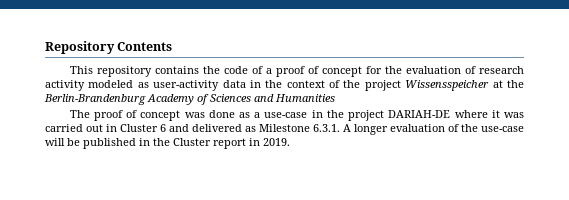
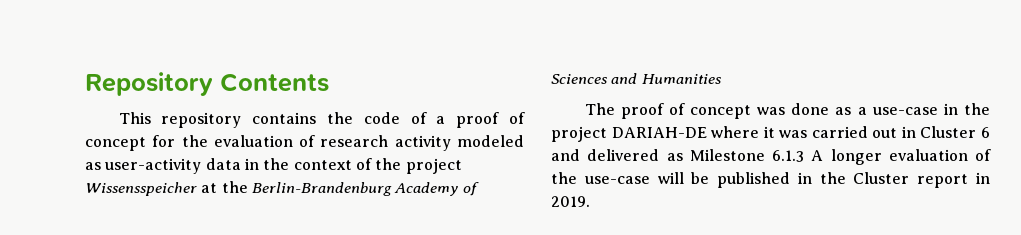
[313,124,340,132] 6.3.1. -> [772,150,804,162] 6.1.3

